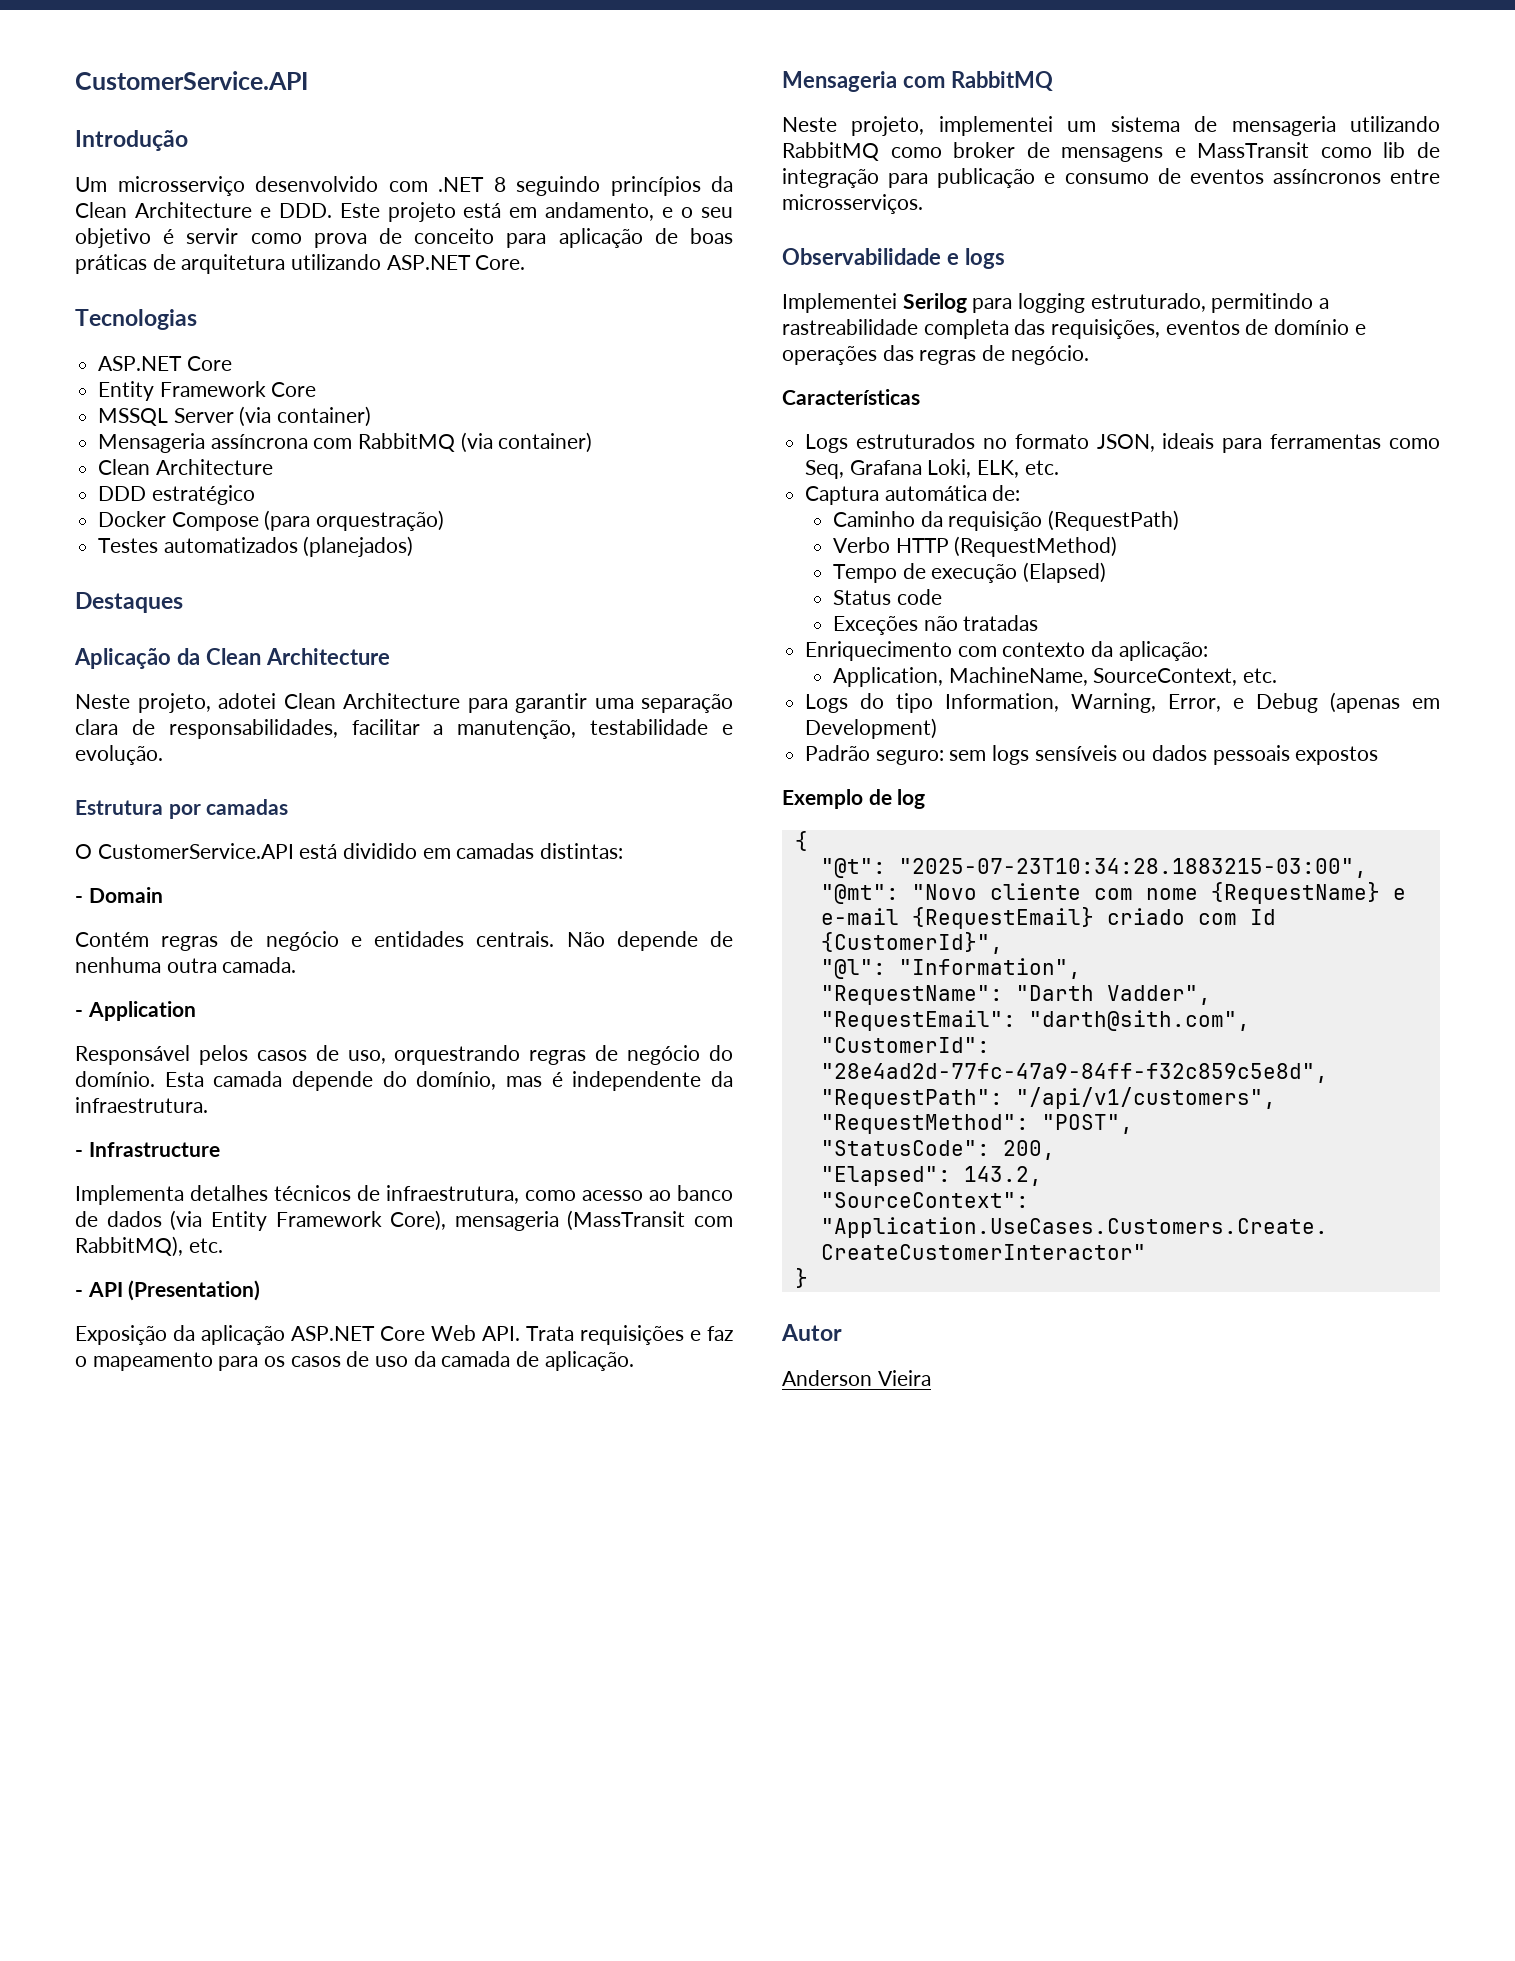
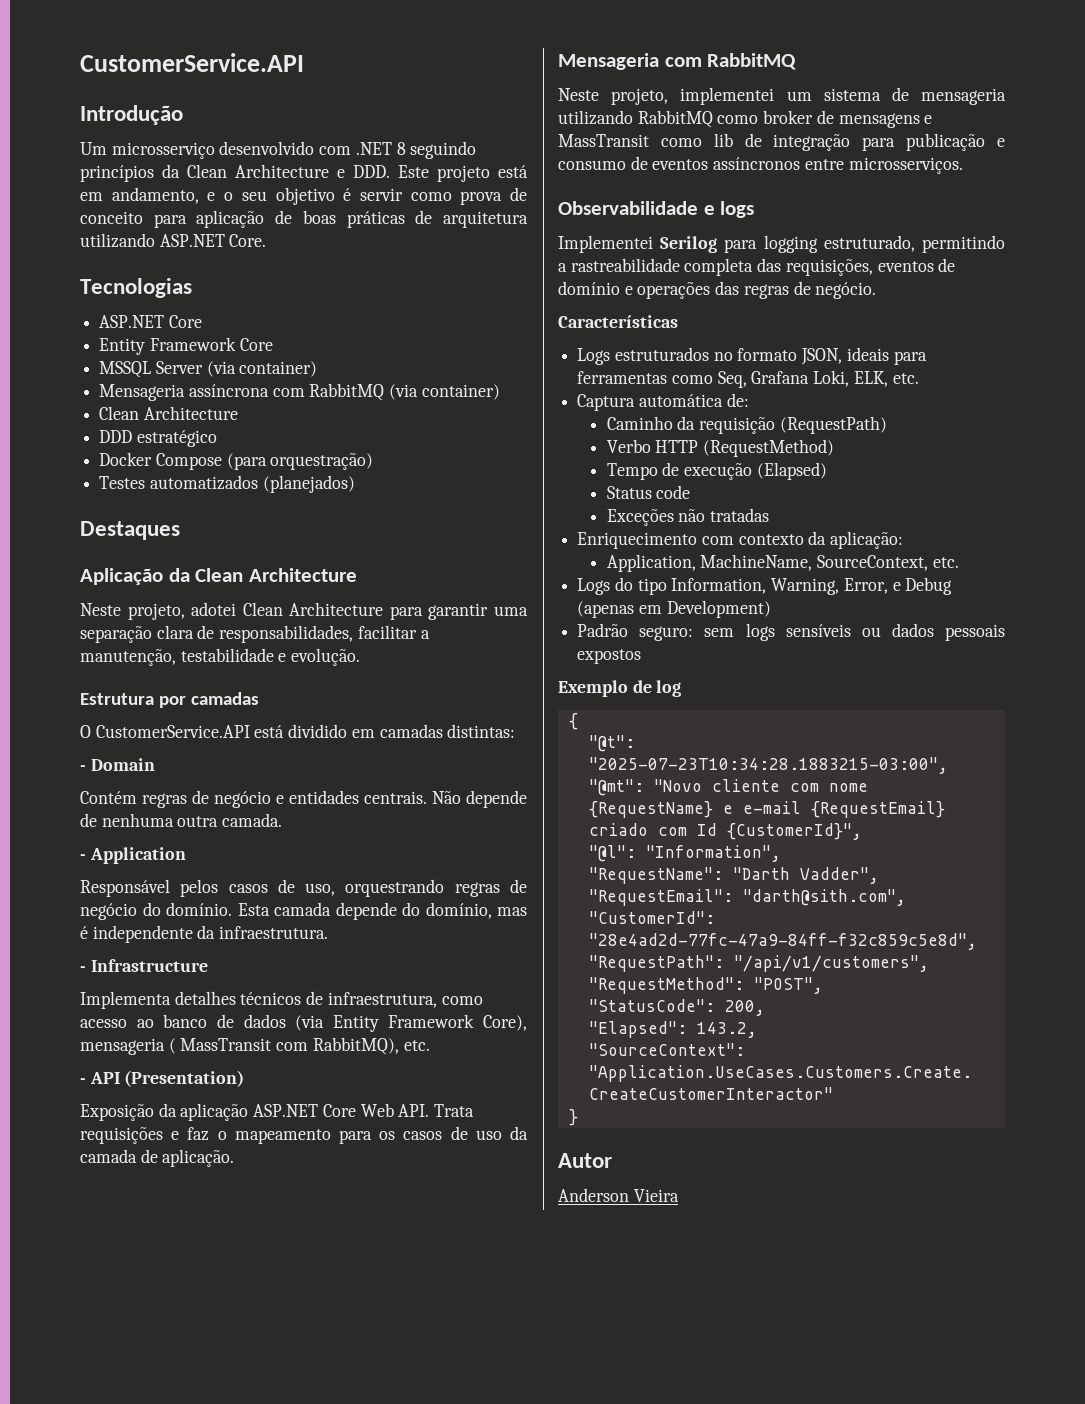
[567,1210,686,1231] (MassTransit -> [168,1038,272,1054] ( MassTransit

